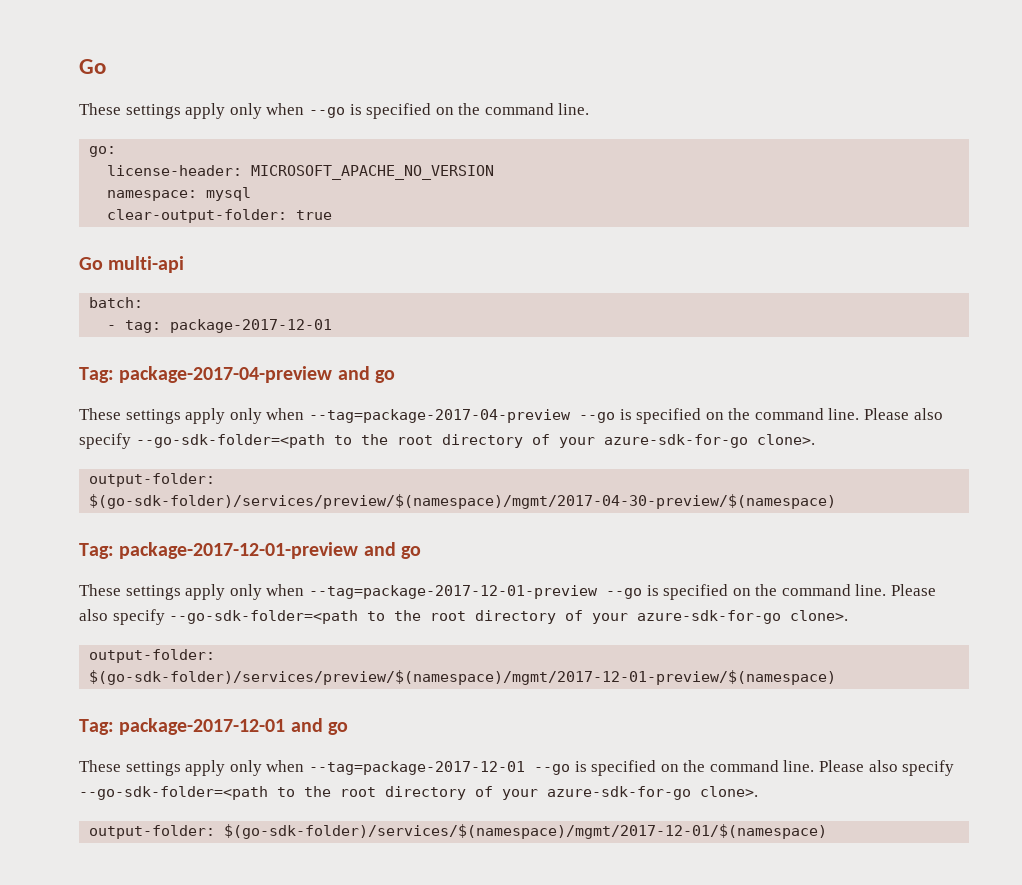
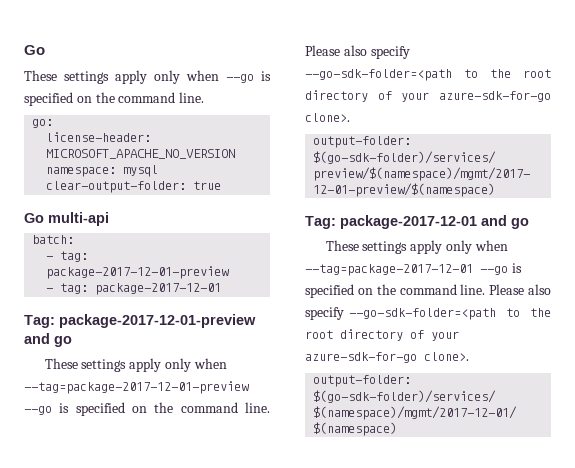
(144, 302) none -> [46,251,89,262] [46,266,230,279] // - tag: package-2017-12-01-preview
[79,366,395,383] [79,408,943,424] [79,433,815,449] [89,473,216,487] [89,494,837,509] // Tag: package-2017-04-preview and go // These settings apply only when --tag=package-2017-04-preview --go is specified on the command line. Please also specify --go-sdk-folder=<path to the root directory of your azure-sdk-for-go clone>. // output-folder: $(go-sdk-folder)/services/preview/$(namespace)/mgmt/2017-04-30-preview/$(namespace) -> (222, 289) none

